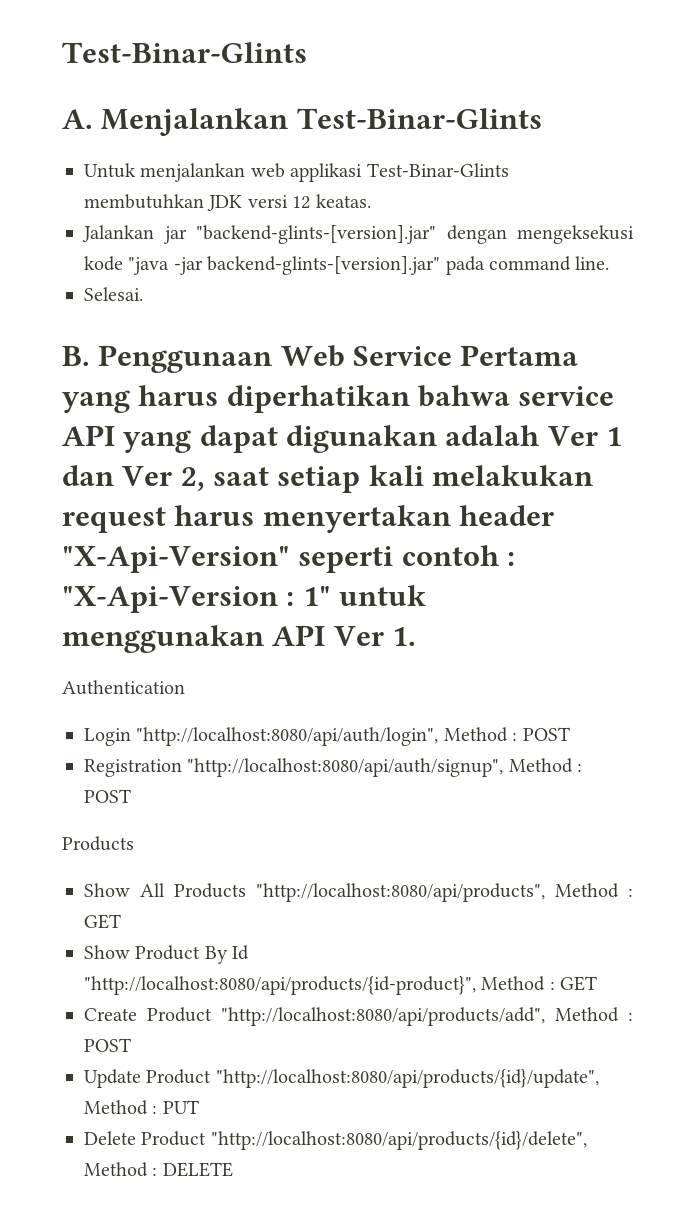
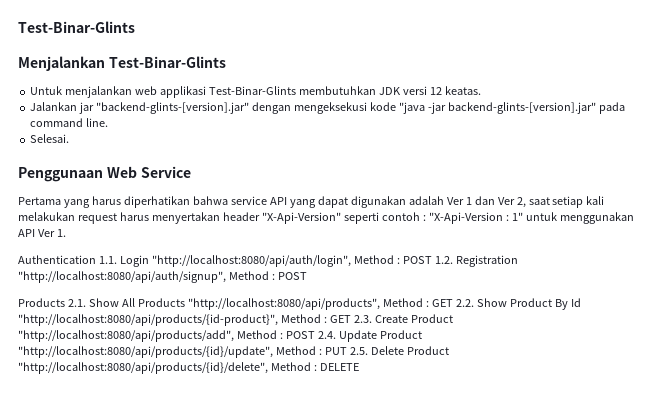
[62,42,307,63] [62,109,93,129] Test-Binar-Glints // A. -> [18,21,135,33] Test-Binar-Glints //
[62,346,90,366] B. -> (70, 138) none
(453, 356) none -> (191, 172) //
(185, 687) // -> [98,256,117,264] 1.1.
(570, 734) // -> [434,256,453,264] 1.2.
(134, 843) // -> [67,299,86,307] 2.1.
(121, 921) // -> [455,299,474,307] 2.2.
(598, 983) // -> [353,315,372,323] 2.3.
(131, 1045) // -> [317,331,336,339] 2.4.
(199, 1107) // -> [349,347,368,355] 2.5.

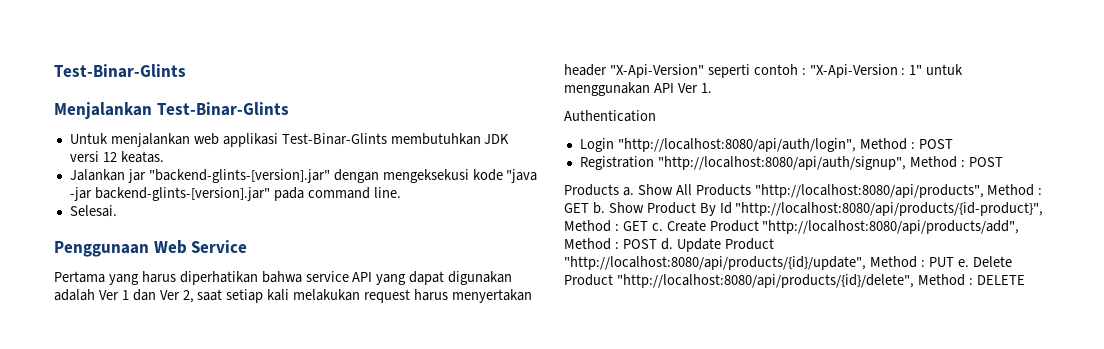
[98,256,117,264] 1.1. -> (656, 116) //
[434,256,453,264] 1.2. -> (953, 144) //
[67,299,86,307] 2.1. -> [622,187,634,196] a.
[455,299,474,307] 2.2. -> [592,202,605,214] b.
[353,315,372,323] 2.3. -> [651,223,663,231] c.
[317,331,336,339] 2.4. -> [660,238,673,250] d.
[349,347,368,355] 2.5. -> [957,259,969,267] e.

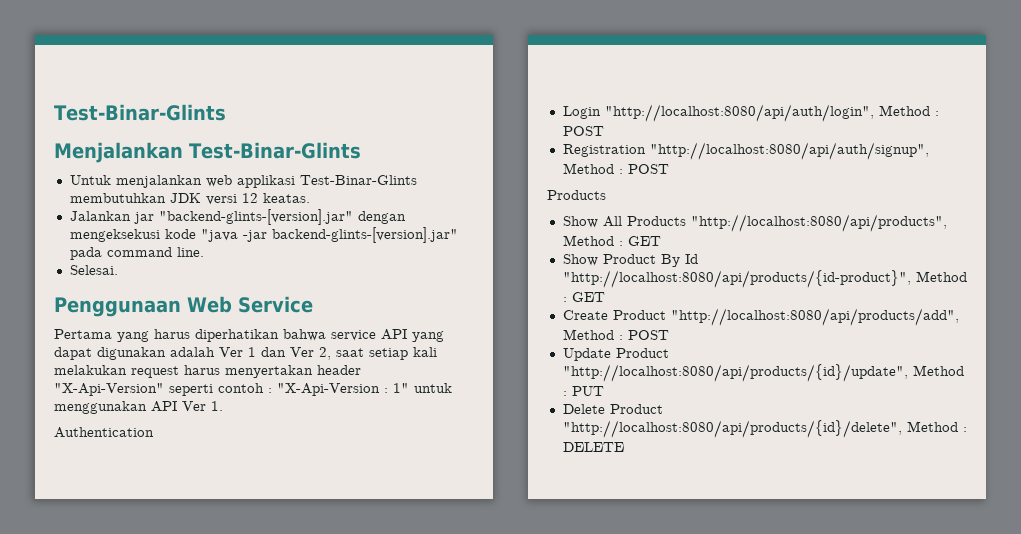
[622,187,634,196] a. -> (606, 195) //
[592,202,605,214] b. -> (661, 241) //
[651,223,663,231] c. -> (605, 297) //
[660,238,673,250] d. -> (669, 335) //
[957,259,969,267] e. -> (604, 391) //

